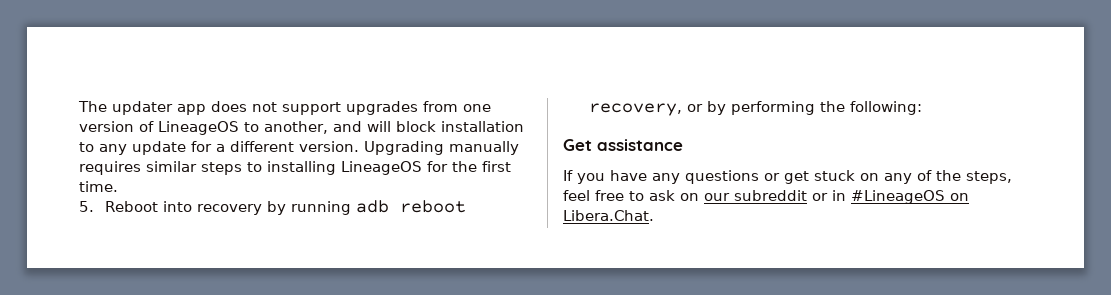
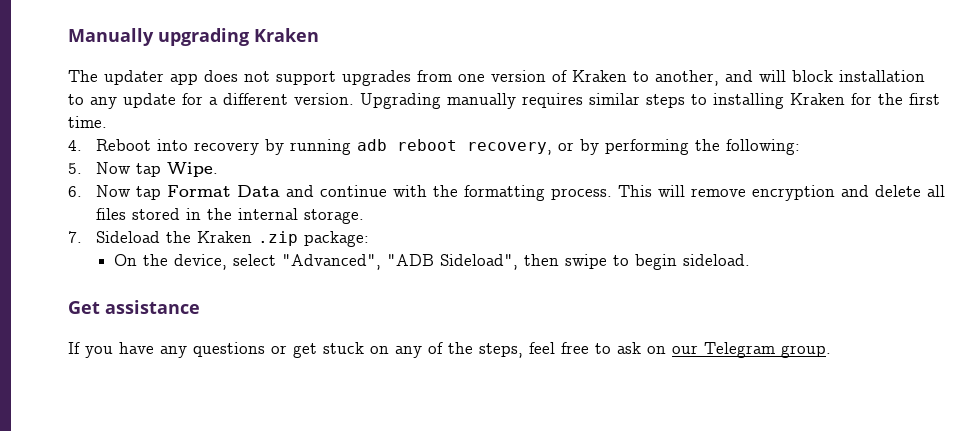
(78, 106) none -> [68,28,319,46] Manually upgrading Kraken //
[158,121,239,135] LineageOS -> [572,70,627,82] Kraken
[341,161,422,175] LineageOS -> [790,93,845,105] Kraken
[79,201,94,212] 5. -> [68,140,82,151] 4.
(922, 108) none -> [68,162,219,177] [68,185,946,201] [96,208,365,224] [68,231,370,247] [114,254,751,270] // 5. Now tap Wipe. // 6. Now tap Format Data and continue with the formatting process. This will remove encryption and delete all files stored in the internal storage. // 7. Sideload the Kraken .zip package: // On the device, select "Advanced", "ADB Sideload", then swipe to begin sideload.
[734,190,969,204] [563,210,654,221] subreddit or in #LineageOS on Libera.Chat. -> [704,342,831,358] Telegram group.

